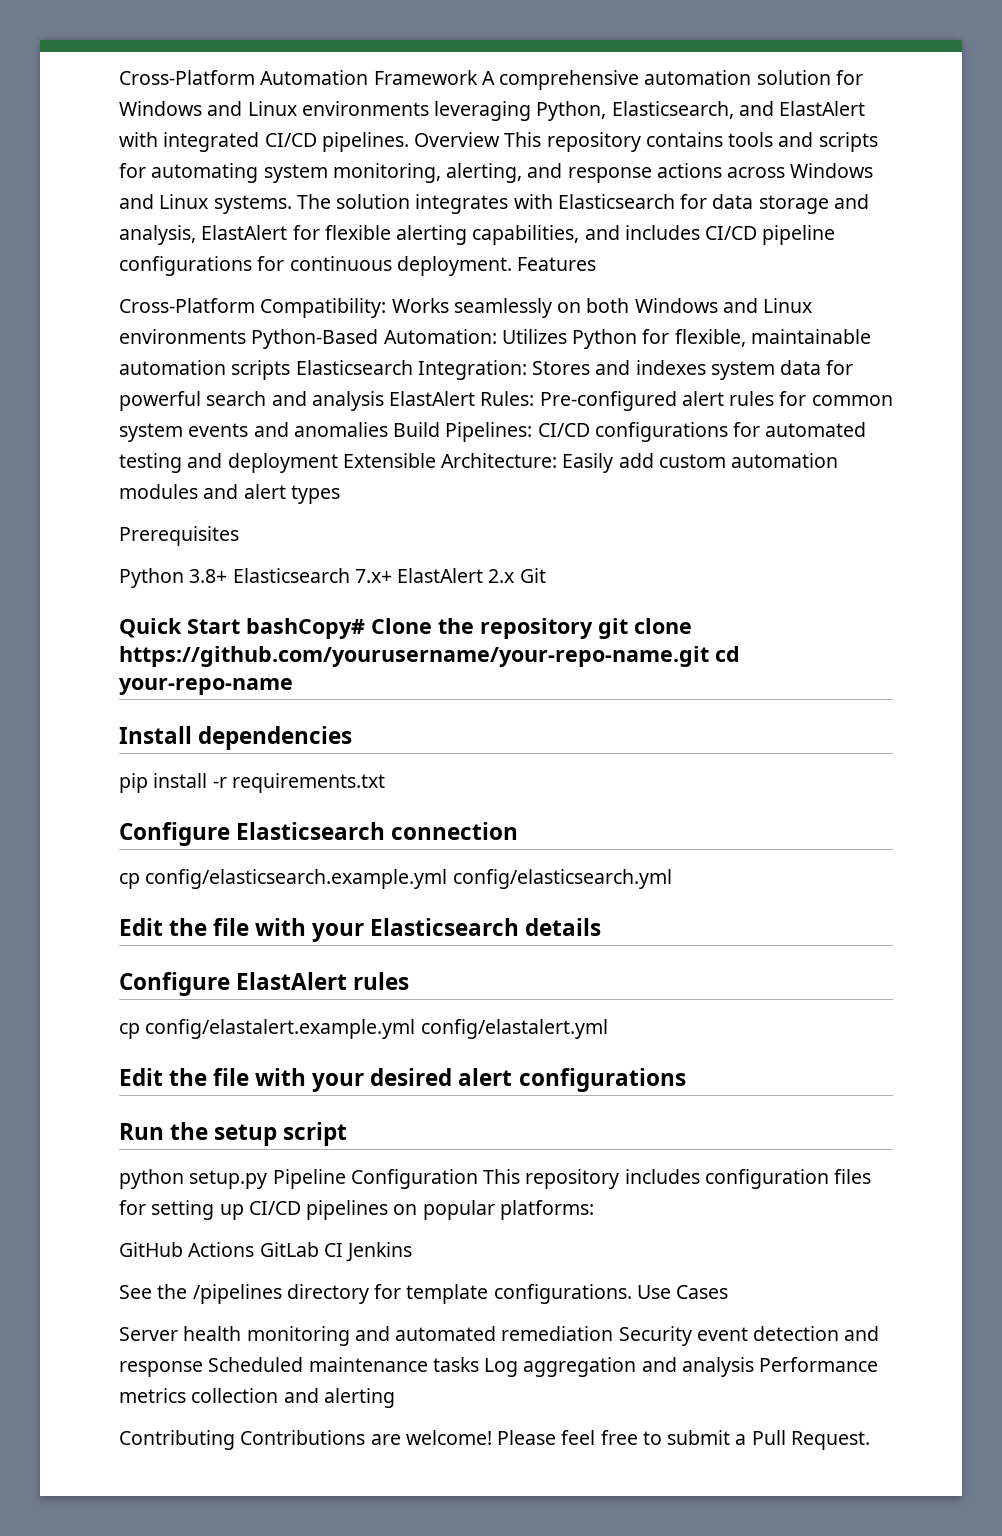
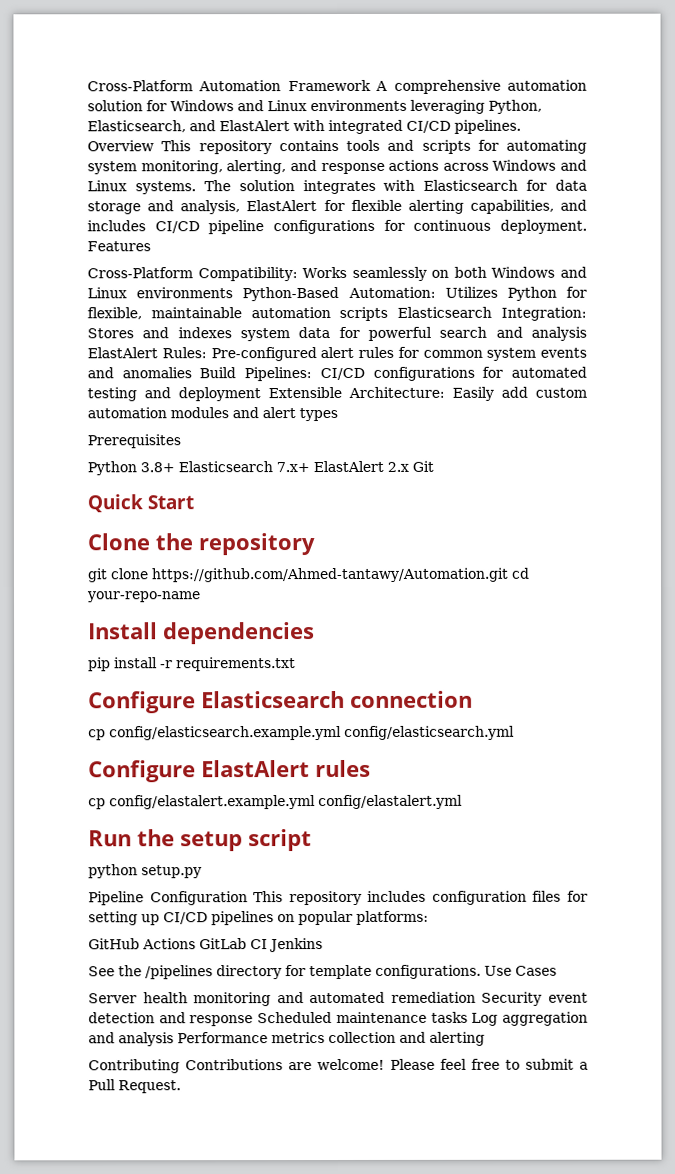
[246,618,365,639] bashCopy# -> (194, 502) //
(593, 628) none -> (315, 544) //
[119,646,709,667] https://github.com/yourusername/your-repo-name.git -> [151,567,508,583] https://github.com/Ahmed-tantawy/Automation.git
[119,918,602,942] // Edit the file with your Elasticsearch details -> (515, 732) none
[119,1068,686,1092] // Edit the file with your desired alert configurations -> (463, 802) none
(268, 1179) none -> (202, 872) //

